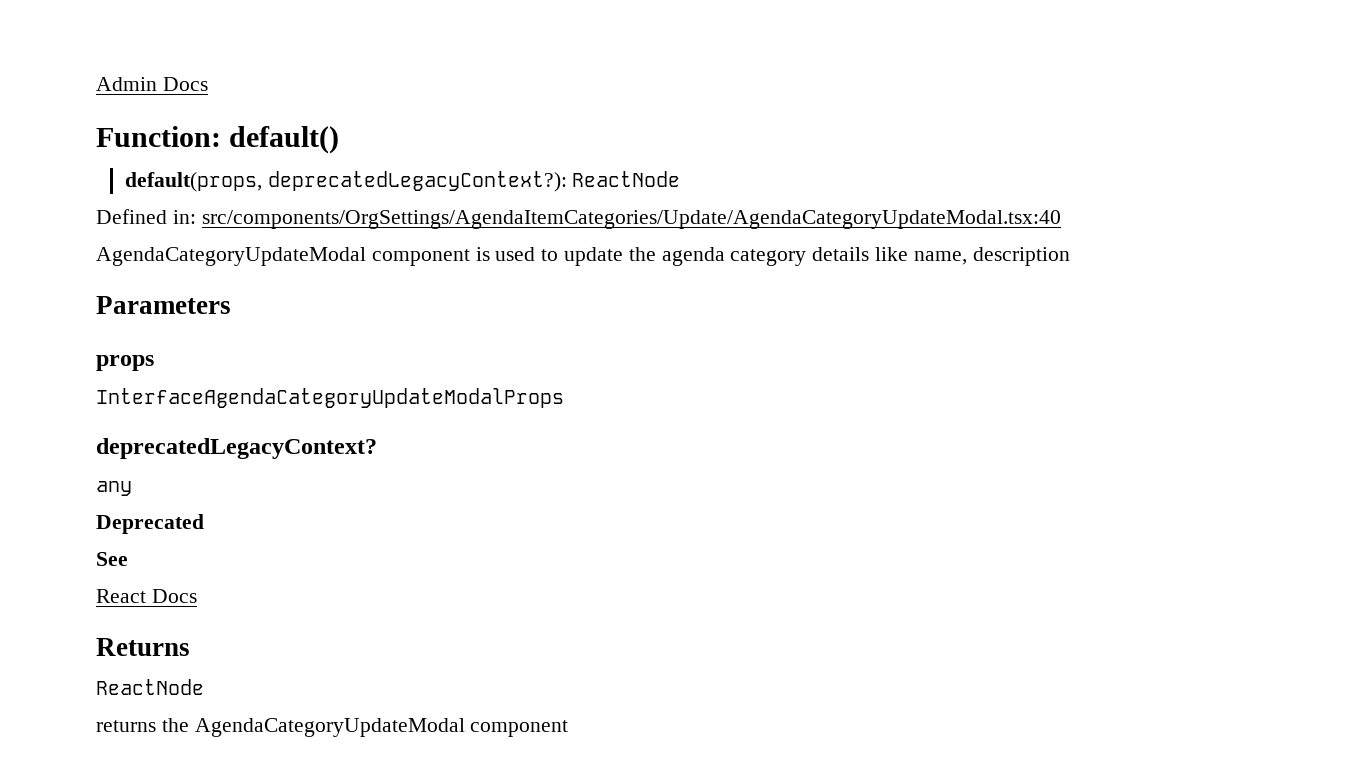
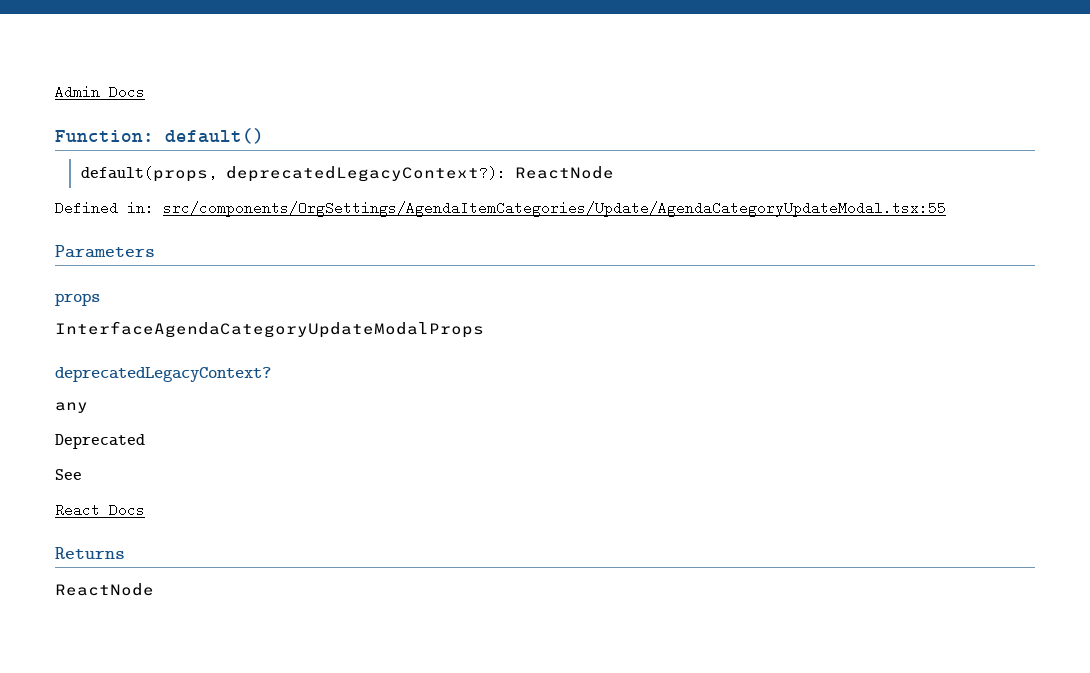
[201,210,1061,229] [96,247,1070,266] src/components/OrgSettings/AgendaItemCategories/Update/AgendaCategoryUpdateModal.tsx:40 // AgendaCategoryUpdateModal component is used to update the agenda category details like name, description -> [163,201,946,217] src/components/OrgSettings/AgendaItemCategories/Update/AgendaCategoryUpdateModal.tsx:55
[96,718,569,737] // returns the AgendaCategoryUpdateModal component -> (154, 589) none

